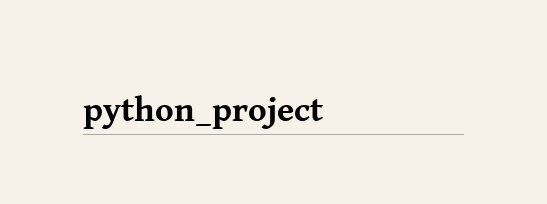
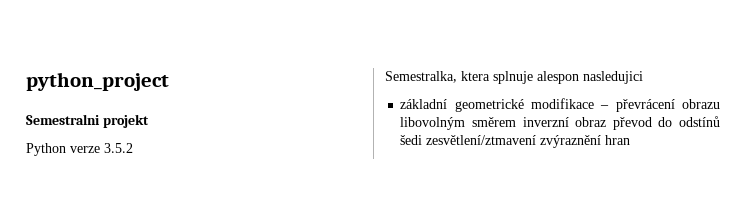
(323, 112) none -> [26,114,149,128] [26,143,133,156] [385,71,643,84] [400,98,720,112] [400,116,720,130] [400,135,631,148] // Semestralni projekt // Python verze 3.5.2 // Semestralka, ktera splnuje alespon nasledujici // základní geometrické modifikace – převrácení obrazu libovolným směrem inverzní obraz převod do odstínů šedi zesvětlení/ztmavení zvýraznění hran

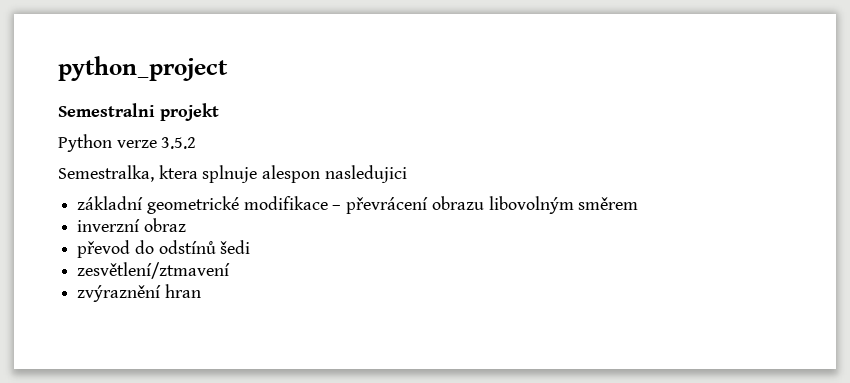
(516, 122) none -> (639, 203) //
(607, 122) none -> (186, 225) //
(423, 140) none -> (251, 247) //
(537, 140) none -> (231, 270) //

